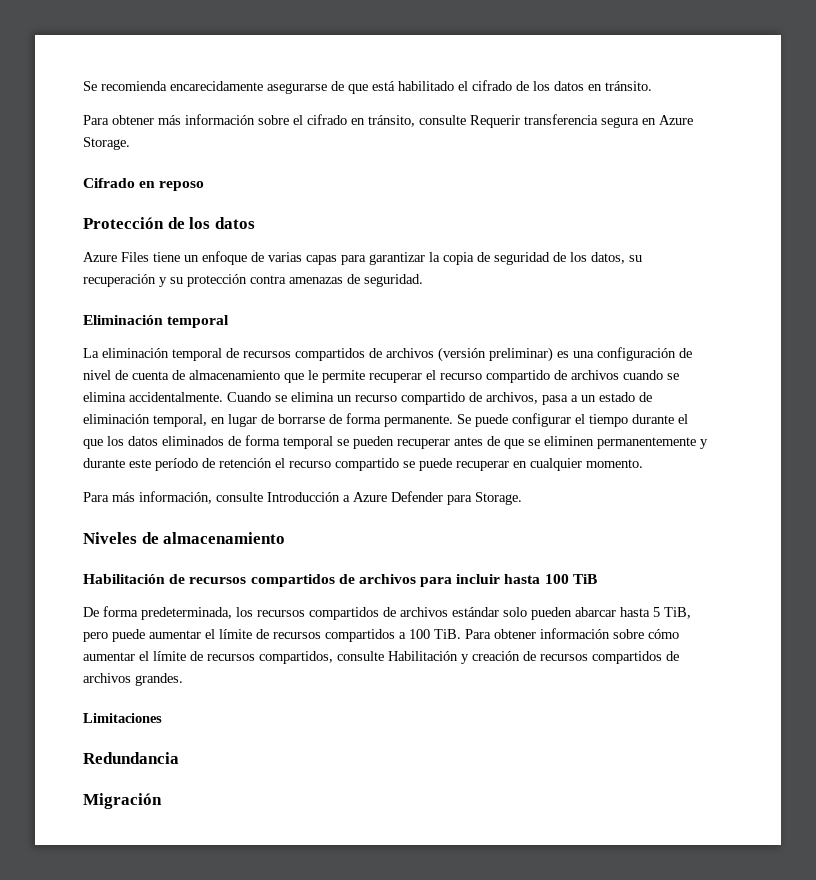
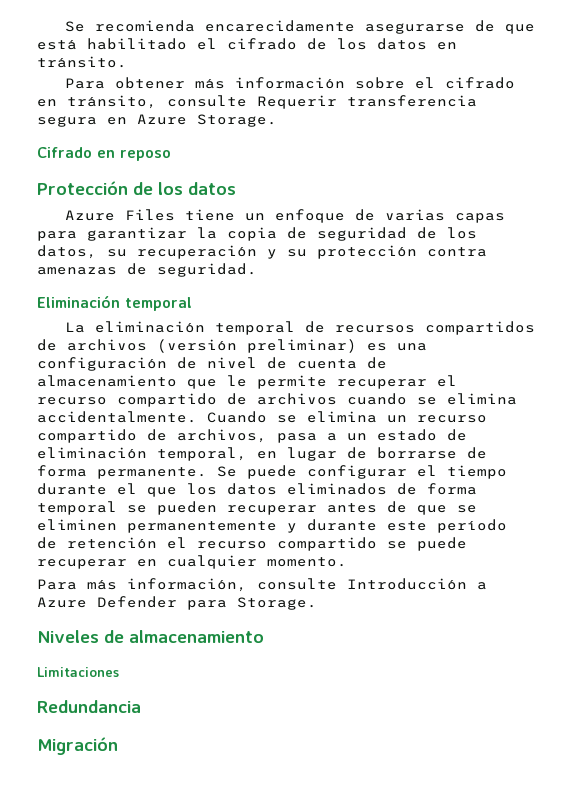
[83,574,597,587] [83,606,691,620] [83,628,679,642] [83,651,679,664] [83,673,183,686] // Habilitación de recursos compartidos de archivos para incluir hasta 100 TiB // De forma predeterminada, los recursos compartidos de archivos estándar solo pueden abarcar hasta 5 TiB, pero puede aumentar el límite de recursos compartidos a 100 TiB. Para obtener información sobre cómo aumentar el límite de recursos compartidos, consulte Habilitación y creación de recursos compartidos de archivos grandes. -> (264, 636) none

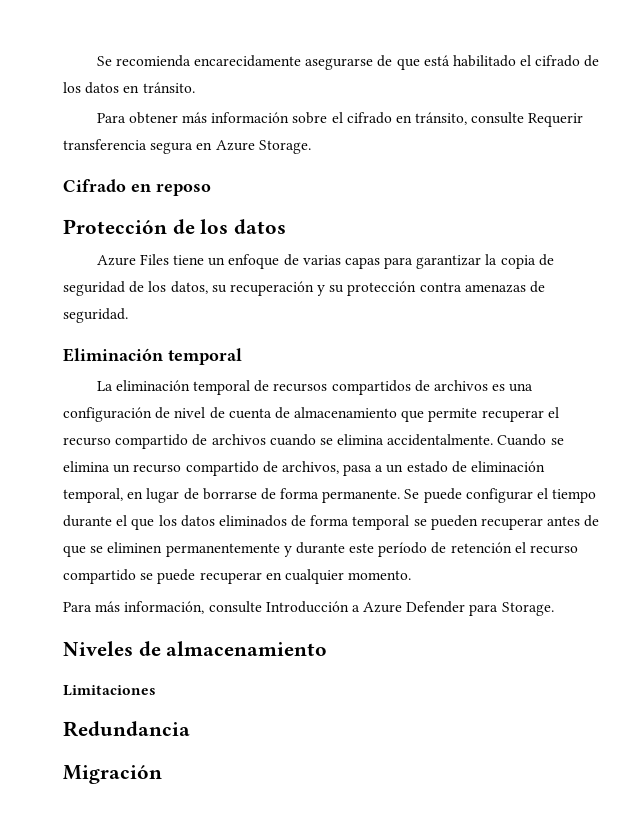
[157,339,357,353] (versión preliminar) -> (488, 385) none
[227,375,247,387] le -> (425, 416) none

